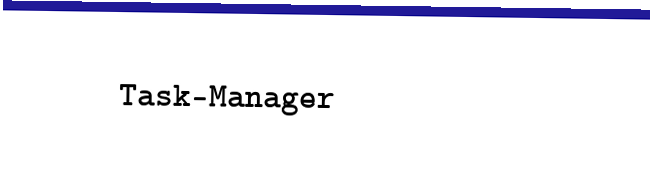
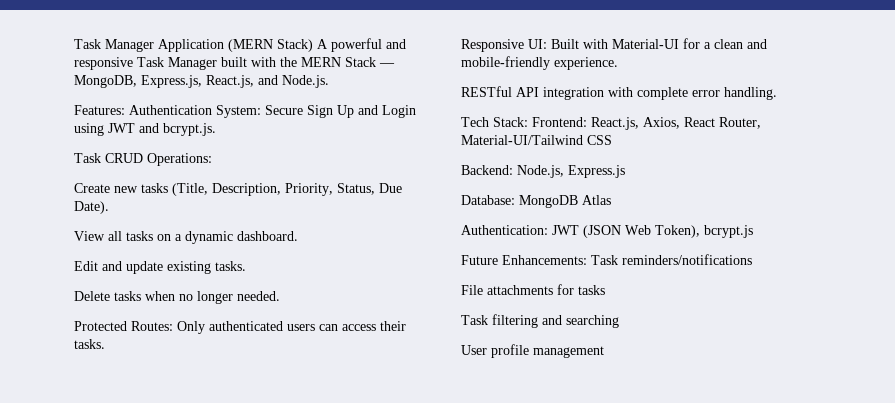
[118,84,336,117] Task-Manager -> [74,38,406,52] [74,57,395,70] [74,75,329,88] [74,105,416,118] [74,123,216,136] [74,153,212,166] [74,183,402,196] [74,201,109,214] [74,231,298,244] [74,261,246,274] [74,291,280,304] [74,321,406,334] [74,339,105,349] [461,38,767,52] [461,56,618,70] [461,86,777,100] [461,117,761,130] [461,135,612,145] [461,165,625,178] [461,195,611,208] [461,225,753,238] [461,254,752,265] [461,284,605,295] [461,314,619,328] [461,344,604,358] Task Manager Application (MERN Stack) A powerful and responsive Task Manager built with the MERN Stack — MongoDB, Express.js, React.js, and Node.js. // Features: Authentication System: Secure Sign Up and Login using JWT and bcrypt.js. // Task CRUD Operations: // Create new tasks (Title, Description, Priority, Status, Due Date). // View all tasks on a dynamic dashboard. // Edit and update existing tasks. // Delete tasks when no longer needed. // Protected Routes: Only authenticated users can access their tasks. // Responsive UI: Built with Material-UI for a clean and mobile-friendly experience. // RESTful API integration with complete error handling. // Tech Stack: Frontend: React.js, Axios, React Router, Material-UI/Tailwind CSS // Backend: Node.js, Express.js // Database: MongoDB Atlas // Authentication: JWT (JSON Web Token), bcrypt.js // Future Enhancements: Task reminders/notifications // File attachments for tasks // Task filtering and searching // User profile management

